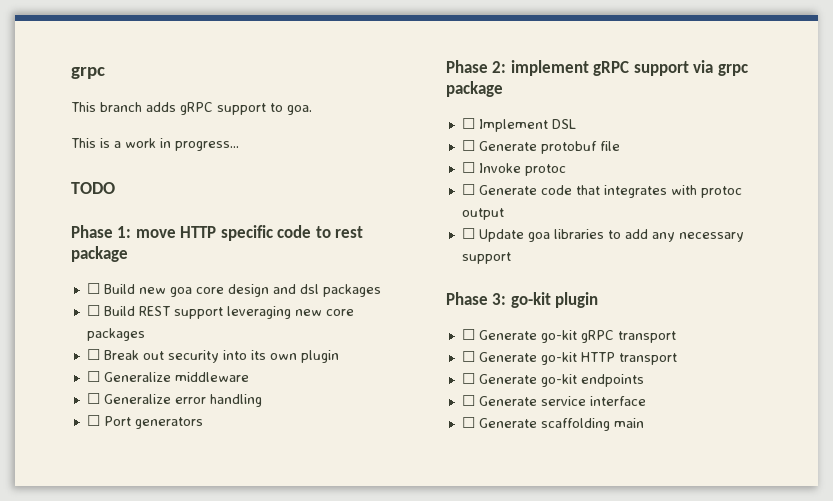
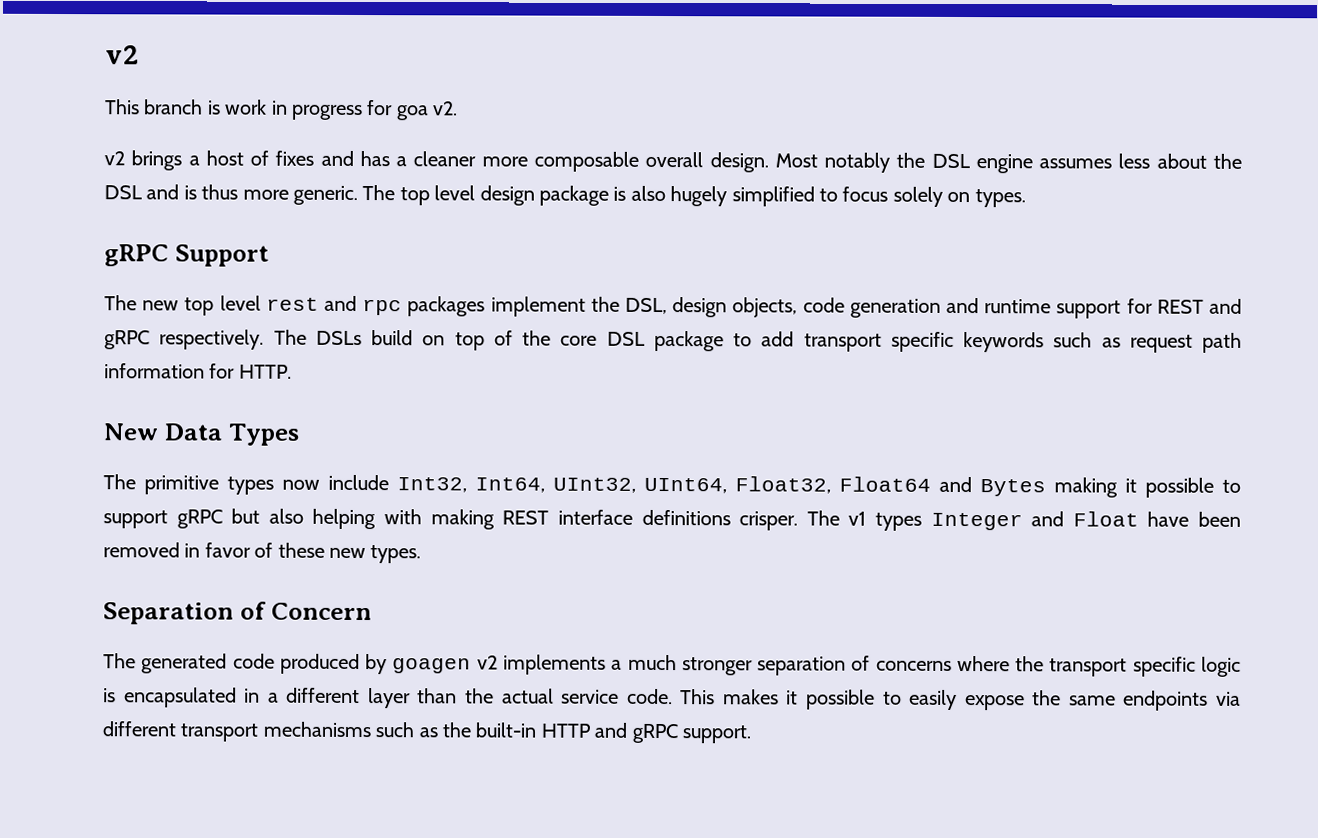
[71,67,105,79] grpc -> [105,45,139,65] v2
[146,102,312,115] [71,138,239,151] [71,182,115,194] [71,225,364,241] [71,246,128,262] [86,283,381,297] [86,305,354,319] [86,328,145,341] [86,349,339,363] [86,371,249,382] [86,393,262,407] [86,415,203,429] [446,60,748,76] [446,81,503,97] [461,118,576,132] [461,140,620,154] [461,162,566,176] [461,184,742,198] [461,208,504,220] [461,228,744,242] [461,252,511,264] [446,292,599,308] [461,329,676,343] [461,351,677,365] [461,373,644,387] [461,395,646,406] [461,417,644,431] adds gRPC support to goa. // This is a work in progress... // TODO // Phase 1: move HTTP specific code to rest package // ☐ Build new goa core design and dsl packages // ☐ Build REST support leveraging new core packages // ☐ Break out security into its own plugin // ☐ Generalize middleware // ☐ Generalize error handling // ☐ Port generators // Phase 2: implement gRPC support via grpc package // ☐ Implement DSL // ☐ Generate protobuf file // ☐ Invoke protoc // ☐ Generate code that integrates with protoc output // ☐ Update goa libraries to add any necessary support // Phase 3: go-kit plugin // ☐ Generate go-kit gRPC transport // ☐ Generate go-kit HTTP transport // ☐ Generate go-kit endpoints // ☐ Generate service interface // ☐ Generate scaffolding main -> [207,99,459,121] [104,150,1242,174] [104,184,1026,208] [104,244,269,267] [104,295,1243,319] [104,329,1242,353] [104,363,292,379] [103,423,299,446] [103,474,1241,498] [103,508,1241,531] [103,542,422,564] [103,601,372,625] [103,653,1242,677] [103,687,1241,711] [102,721,751,744] is work in progress for goa v2. // v2 brings a host of fixes and has a cleaner more composable overall design. Most notably the DSL engine assumes less about the DSL and is thus more generic. The top level design package is also hugely simplified to focus solely on types. // gRPC Support // The new top level rest and rpc packages implement the DSL, design objects, code generation and runtime support for REST and gRPC respectively. The DSLs build on top of the core DSL package to add transport specific keywords such as request path information for HTTP. // New Data Types // The primitive types now include Int32, Int64, UInt32, UInt64, Float32, Float64 and Bytes making it possible to support gRPC but also helping with making REST interface definitions crisper. The v1 types Integer and Float have been removed in favor of these new types. // Separation of Concern // The generated code produced by goagen v2 implements a much stronger separation of concerns where the transport specific logic is encapsulated in a different layer than the actual service code. This makes it possible to easily expose the same endpoints via different transport mechanisms such as the built-in HTTP and gRPC support.

